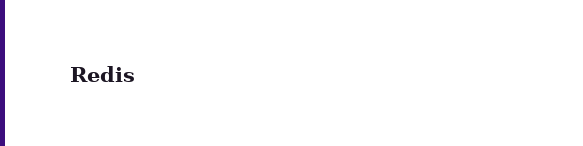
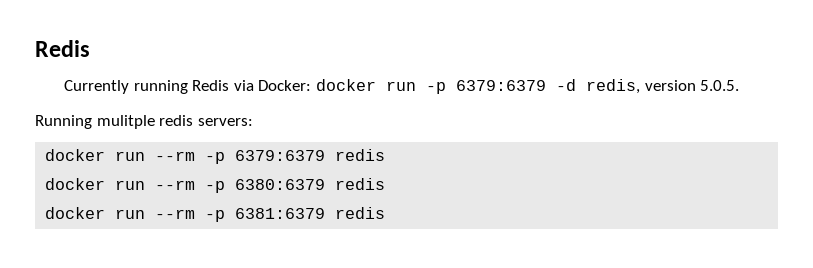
[70,66,135,82] Redis -> [35,40,90,57] [64,79,740,94] [35,115,253,129] [45,149,386,164] [45,178,386,193] [45,207,386,222] Redis // Currently running Redis via Docker: docker run -p 6379:6379 -d redis, version 5.0.5. // Running mulitple redis servers: // docker run --rm -p 6379:6379 redis // docker run --rm -p 6380:6379 redis // docker run --rm -p 6381:6379 redis

